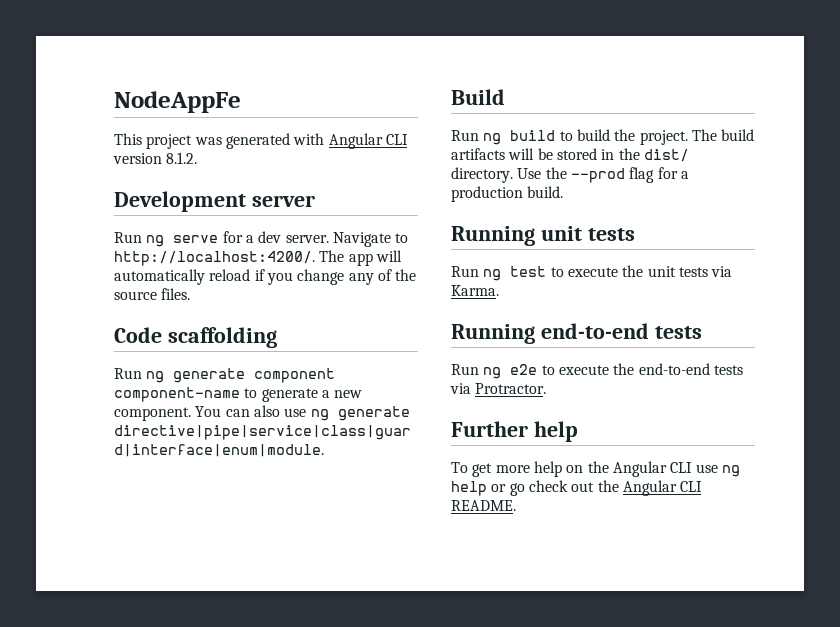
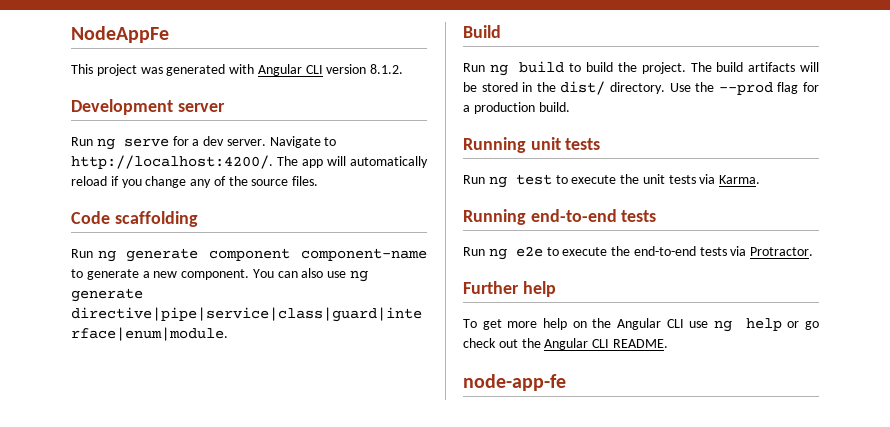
(516, 505) none -> [463,374,566,391] // node-app-fe

